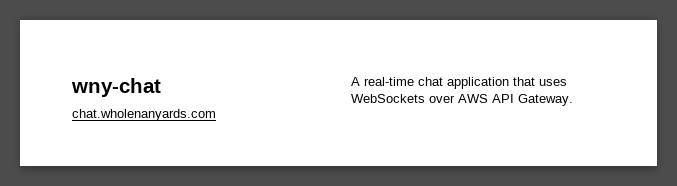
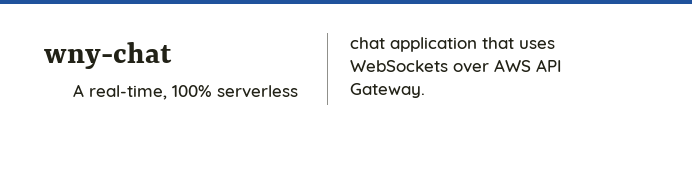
[72,109,216,121] // chat.wholenanyards.com -> (172, 55) none
[364,77,414,86] real-time -> [88,85,298,100] real-time, 100% serverless

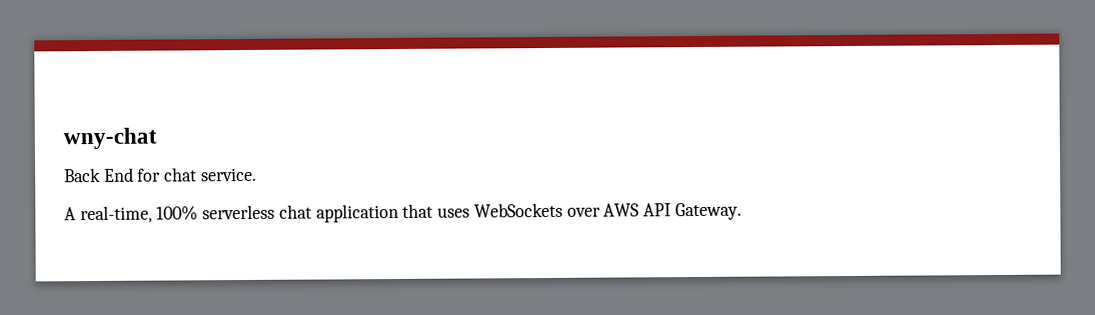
(172, 55) none -> [64,167,257,183] // Back End for chat service.

